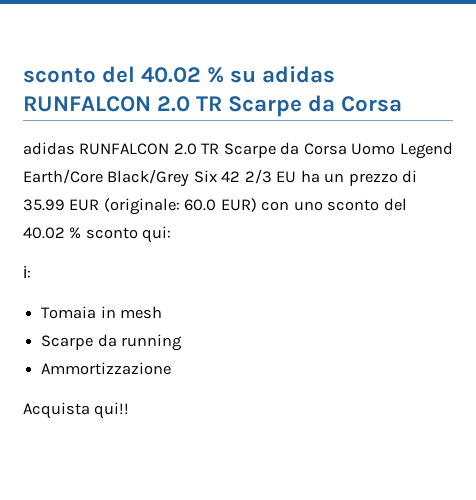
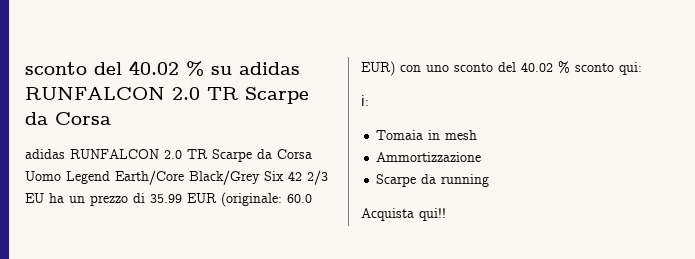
(163, 312) none -> [376,152,482,162] // Ammortizzazione
[41,362,172,375] // Ammortizzazione -> (490, 180) none

